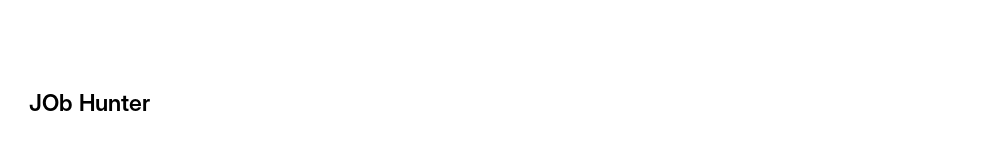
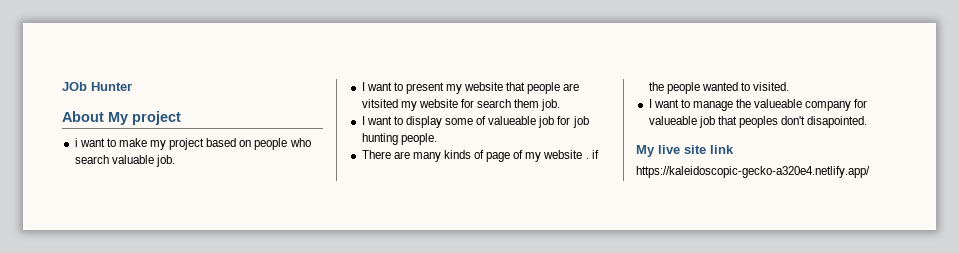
(151, 102) none -> [62,111,181,125] [74,138,311,150] [74,155,175,167] [361,82,580,94] [361,99,561,111] [361,116,589,128] [361,133,437,145] [361,150,599,162] [648,82,790,94] [648,99,868,111] [648,116,868,128] [636,145,734,157] [636,166,870,178] // About My project // i want to make my project based on people who search valuable job. // I want to present my website that people are vitsited my website for search them job. // I want to display some of valueable job for job hunting people. // There are many kinds of page of my website . if the people wanted to visited. // I want to manage the valueable company for valueable job that peoples don't disapointed. // My live site link // https://kaleidoscopic-gecko-a320e4.netlify.app/

